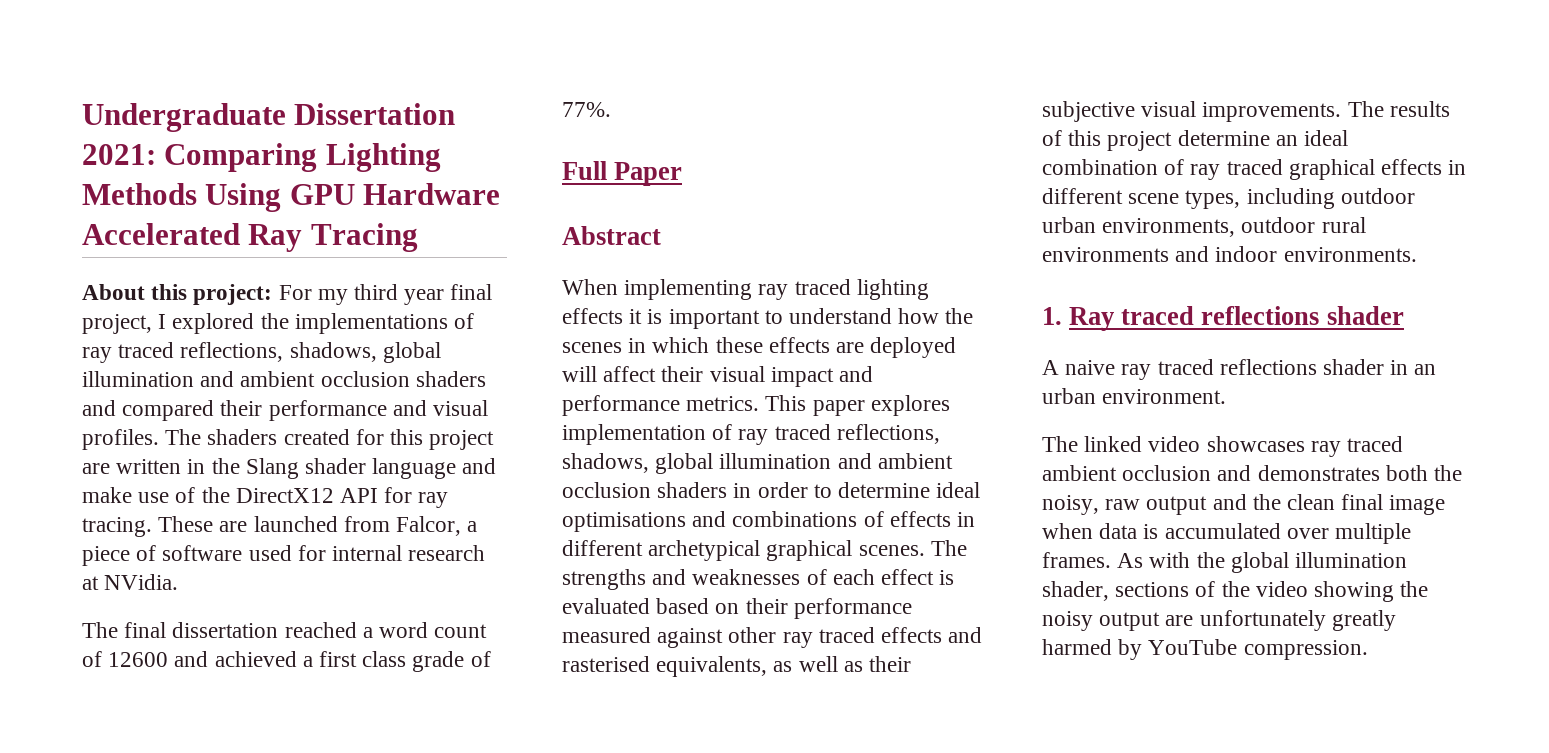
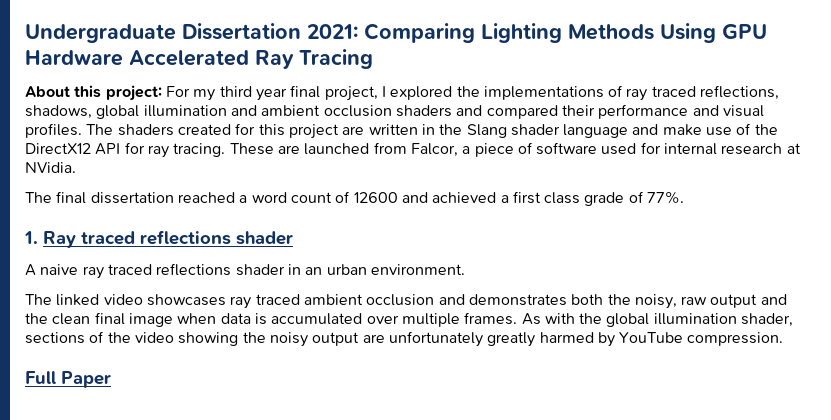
[562,161,683,186] [562,226,661,245] [562,279,929,300] [562,308,974,329] [562,337,957,358] [562,366,874,387] [562,395,950,416] [562,424,940,445] [562,453,953,474] [562,482,981,498] [562,511,976,532] [562,540,967,561] [562,569,955,590] [562,598,912,619] [562,627,983,648] [562,656,912,677] [1042,101,1450,122] [1042,130,1349,151] [1042,159,1467,180] [1042,188,1415,209] [1042,217,1366,237] [1042,246,1417,262] // Full Paper // Abstract // When implementing ray traced lighting effects it is important to understand how the scenes in which these effects are deployed will affect their visual impact and performance metrics. This paper explores implementation of ray traced reflections, shadows, global illumination and ambient occlusion shaders in order to determine ideal optimisations and combinations of effects in different archetypical graphical scenes. The strengths and weaknesses of each effect is evaluated based on their performance measured against other ray traced effects and rasterised equivalents, as well as their subjective visual improvements. The results of this project determine an ideal combination of ray traced graphical effects in different scene types, including outdoor urban environments, outdoor rural environments and indoor environments. -> (685, 197) none
(1368, 650) none -> [25,371,111,388] // Full Paper

